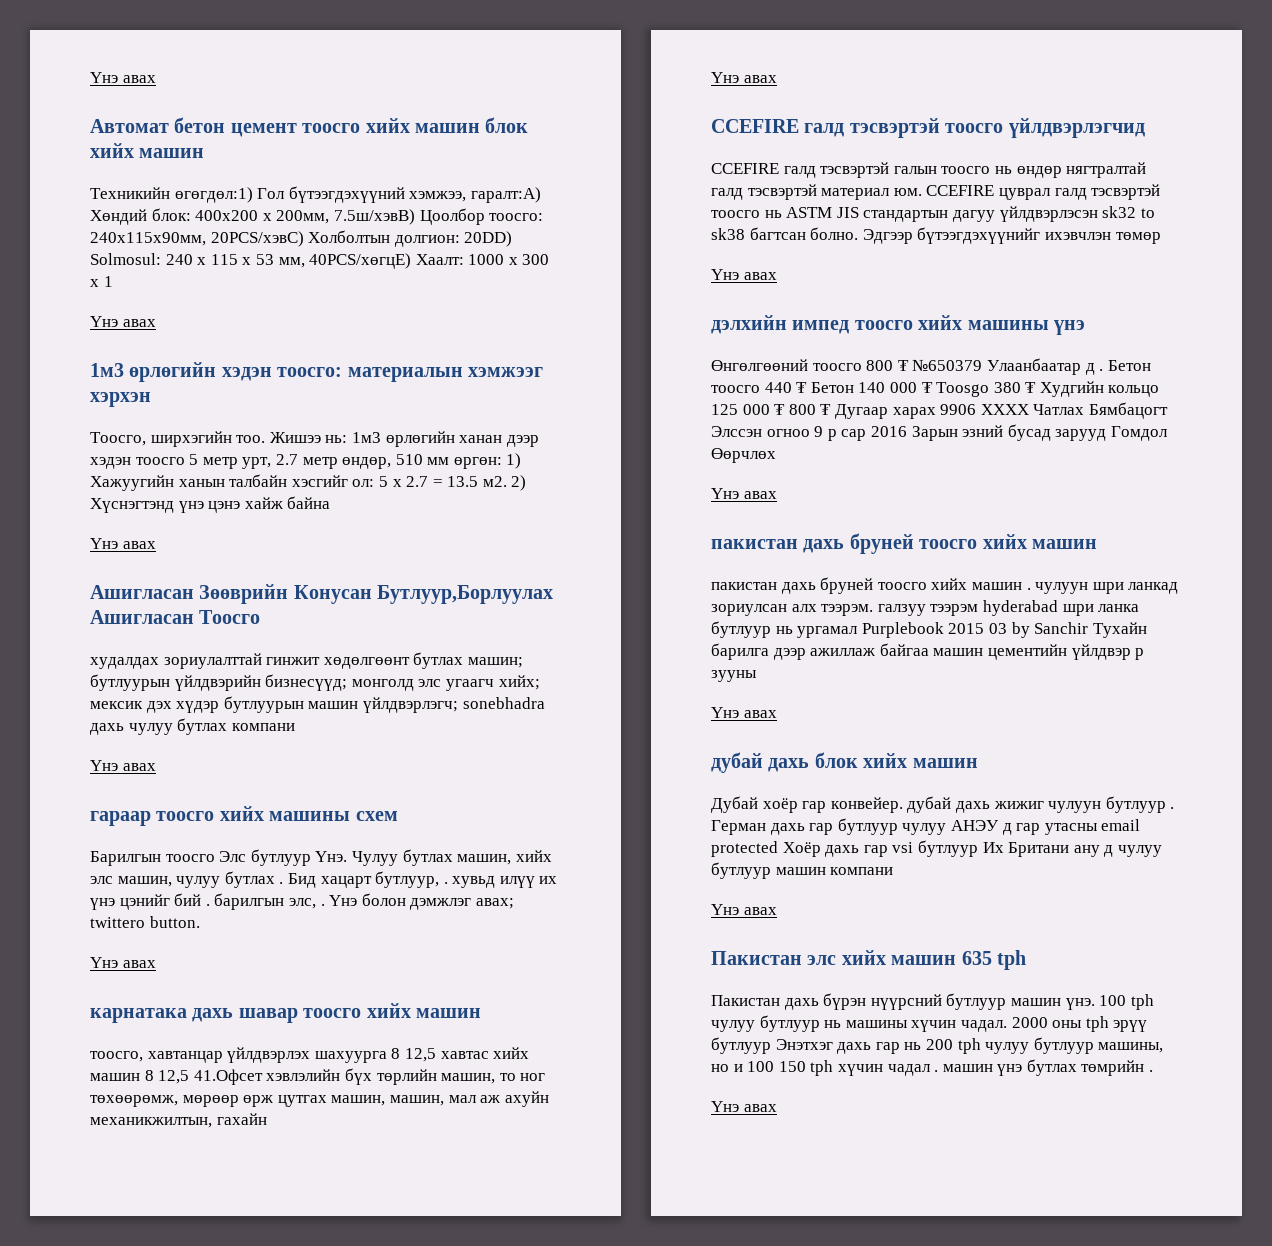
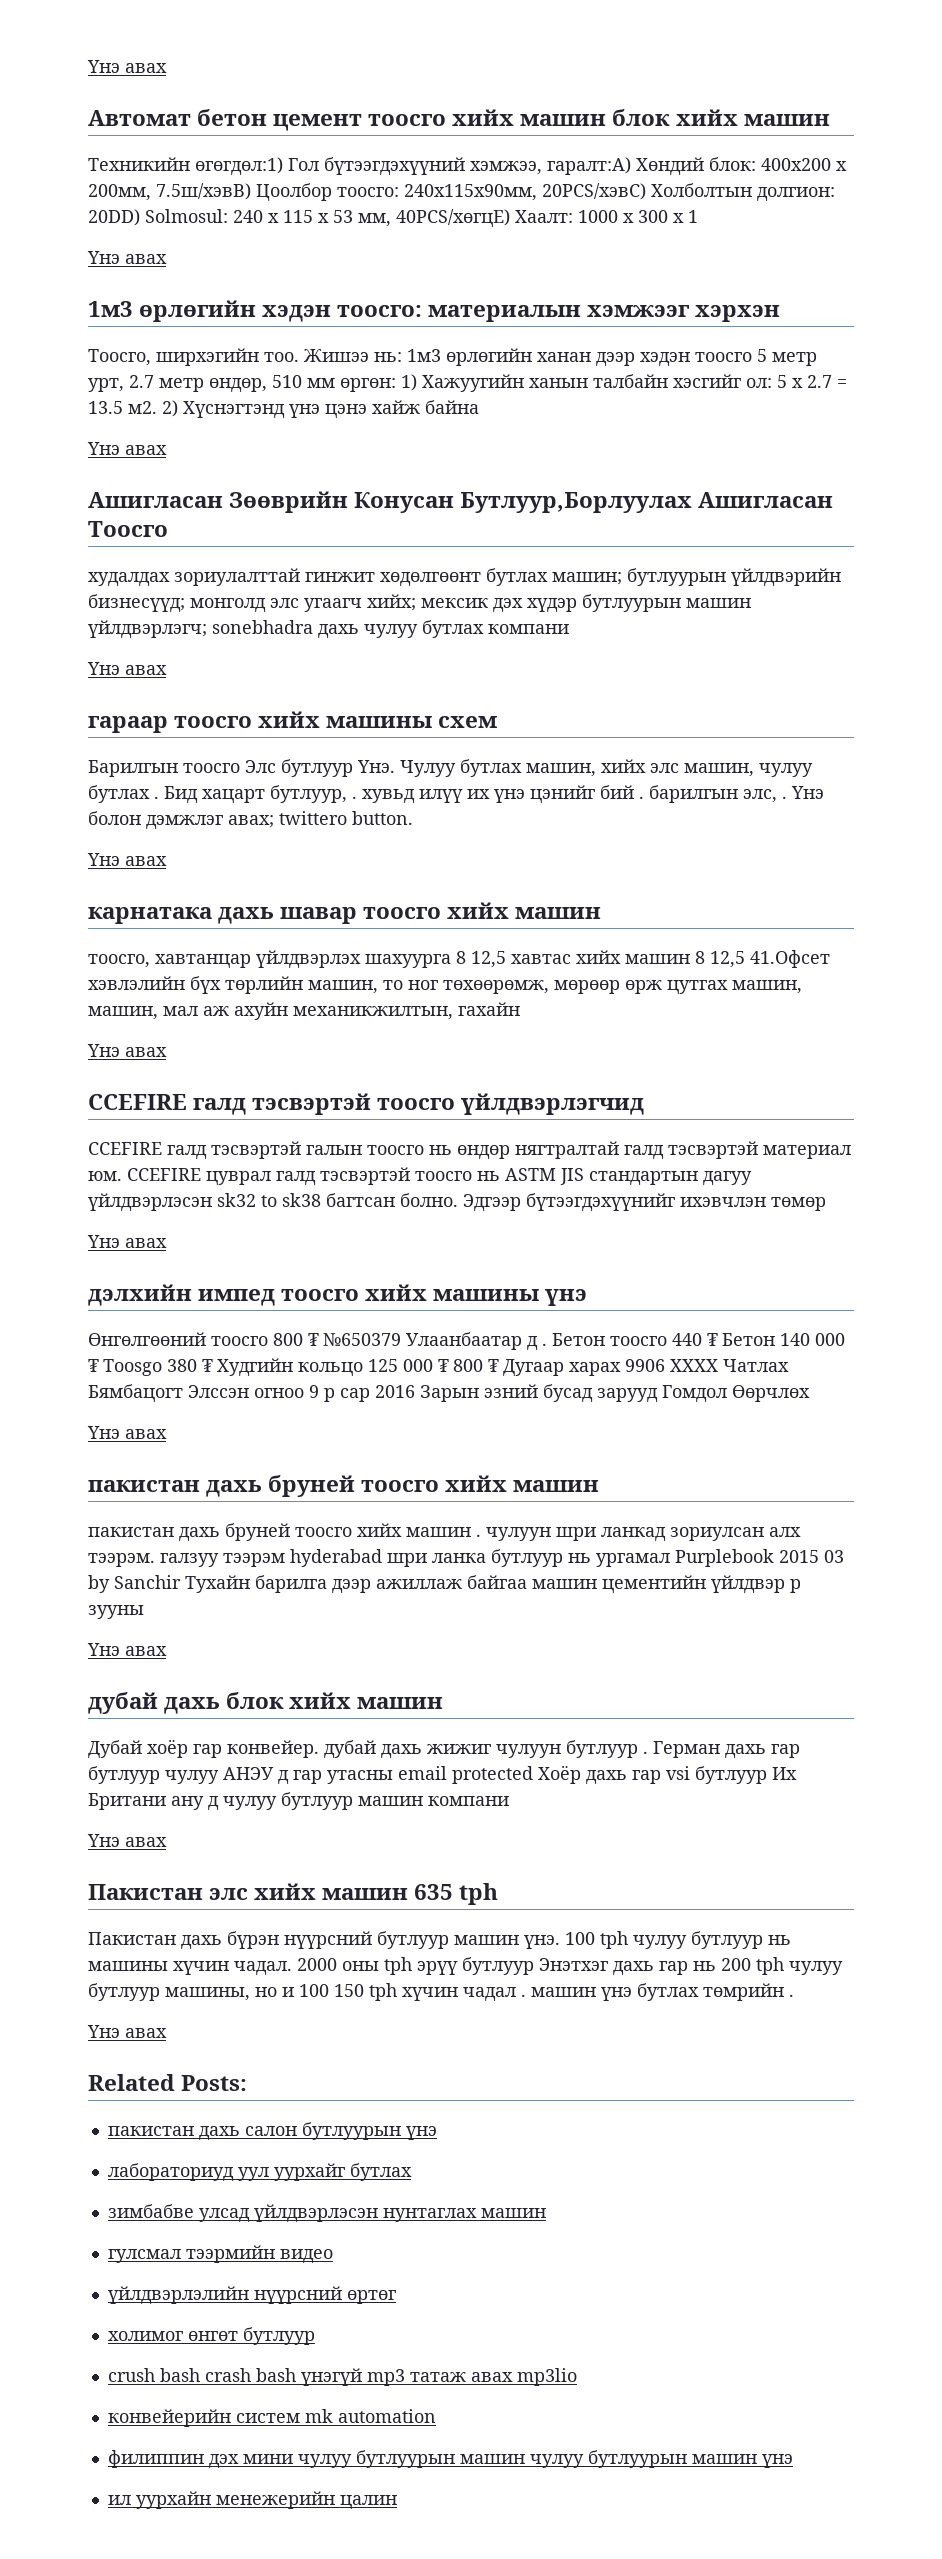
(777, 1108) none -> [88,2074,248,2091] [107,2122,437,2141] [107,2163,412,2182] [107,2204,546,2223] [107,2245,333,2264] [107,2286,396,2305] [107,2327,315,2345] [107,2368,577,2386] [107,2409,436,2427] [107,2450,793,2469] [107,2491,397,2510] // Related Posts: // пакистан дахь салон бутлуурын үнэ // лабораториуд уул уурхайг бутлах // зимбабве улсад үйлдвэрлэсэн нунтаглах машин // гулсмал тээрмийн видео // үйлдвэрлэлийн нүүрсний өртөг // холимог өнгөт бутлуур // crush bash crash bash үнэгүй mp3 татаж авах mp3lio // конвейерийн систем mk automation // филиппин дэх мини чулуу бутлуурын машин чулуу бутлуурын машин үнэ // ил уурхайн менежерийн цалин

